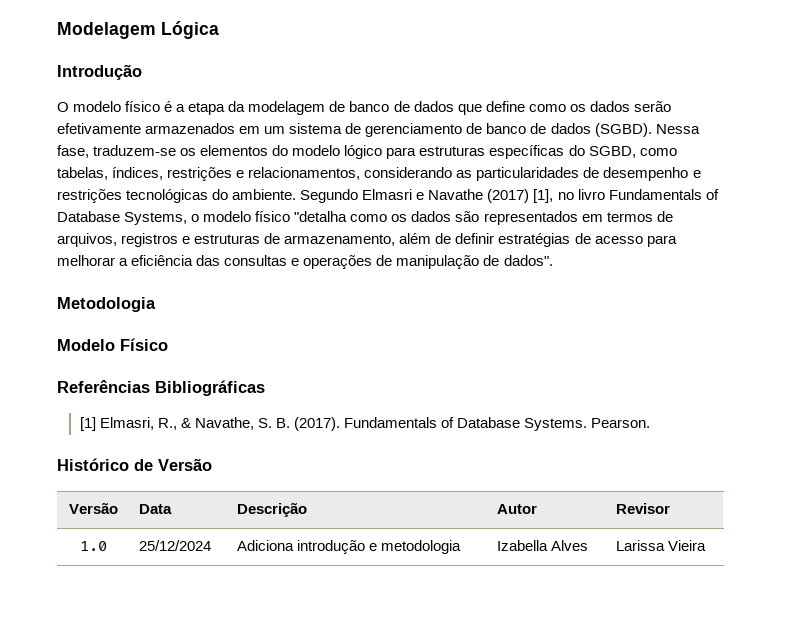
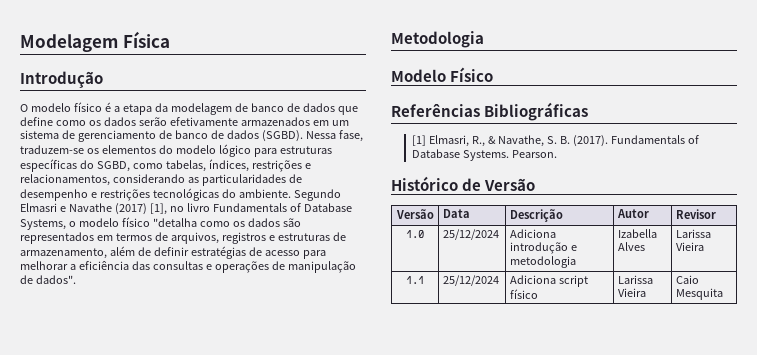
[161,21,219,39] Lógica -> [122,31,170,48] Física
(706, 545) none -> [406,276,424,284] [442,275,499,286] [509,275,588,287] [509,289,538,299] [617,275,653,284] [617,288,646,297] [675,275,699,284] [675,288,723,300] // 1.1 | 25/12/2024 | Adiciona script físico | Larissa Vieira | Caio Mesquita

